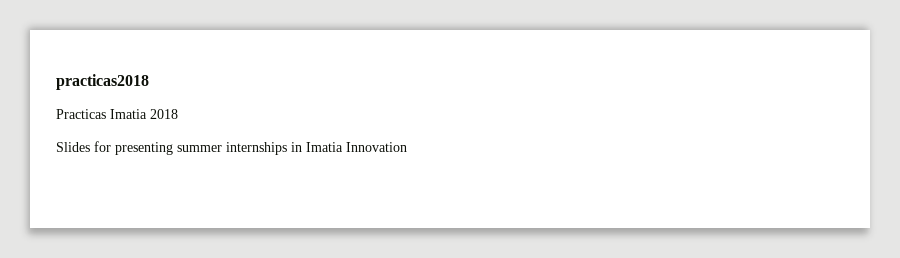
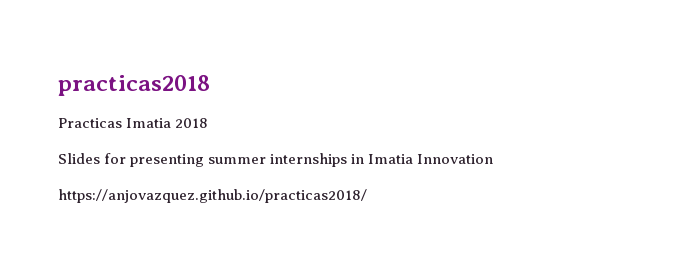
(407, 147) none -> [58,189,367,203] // https://anjovazquez.github.io/practicas2018/

